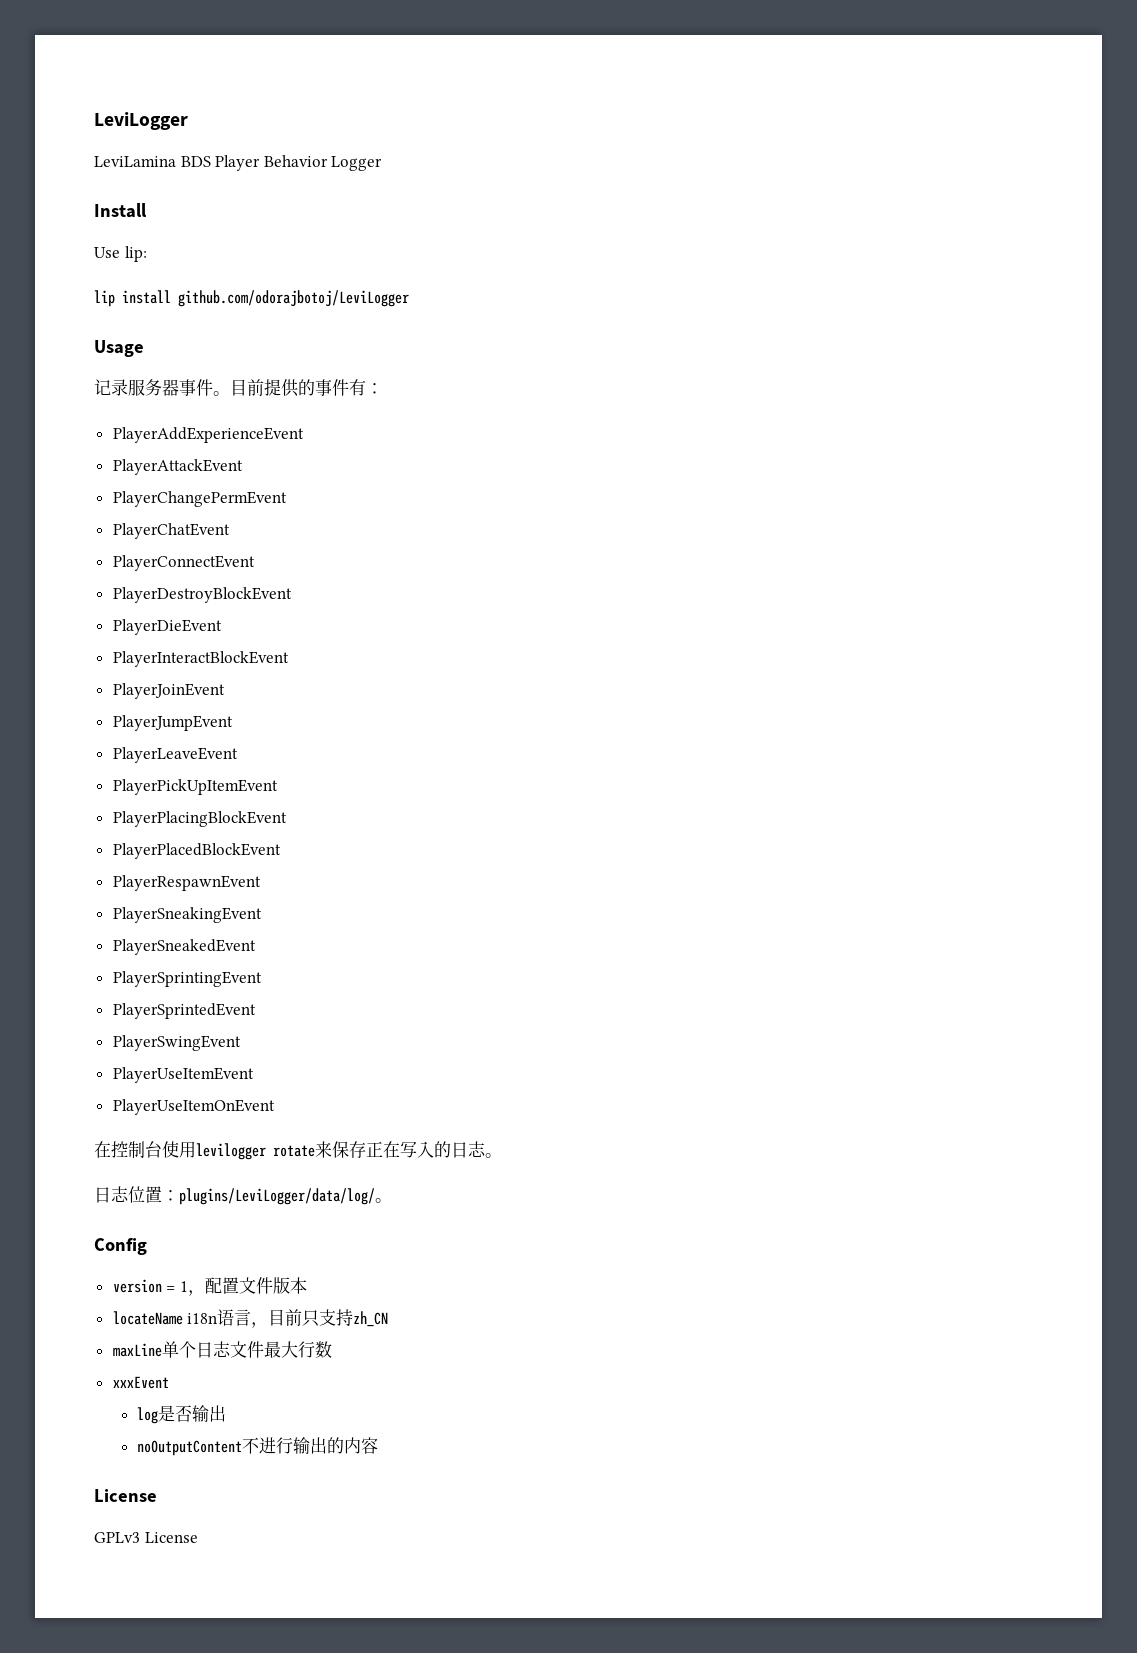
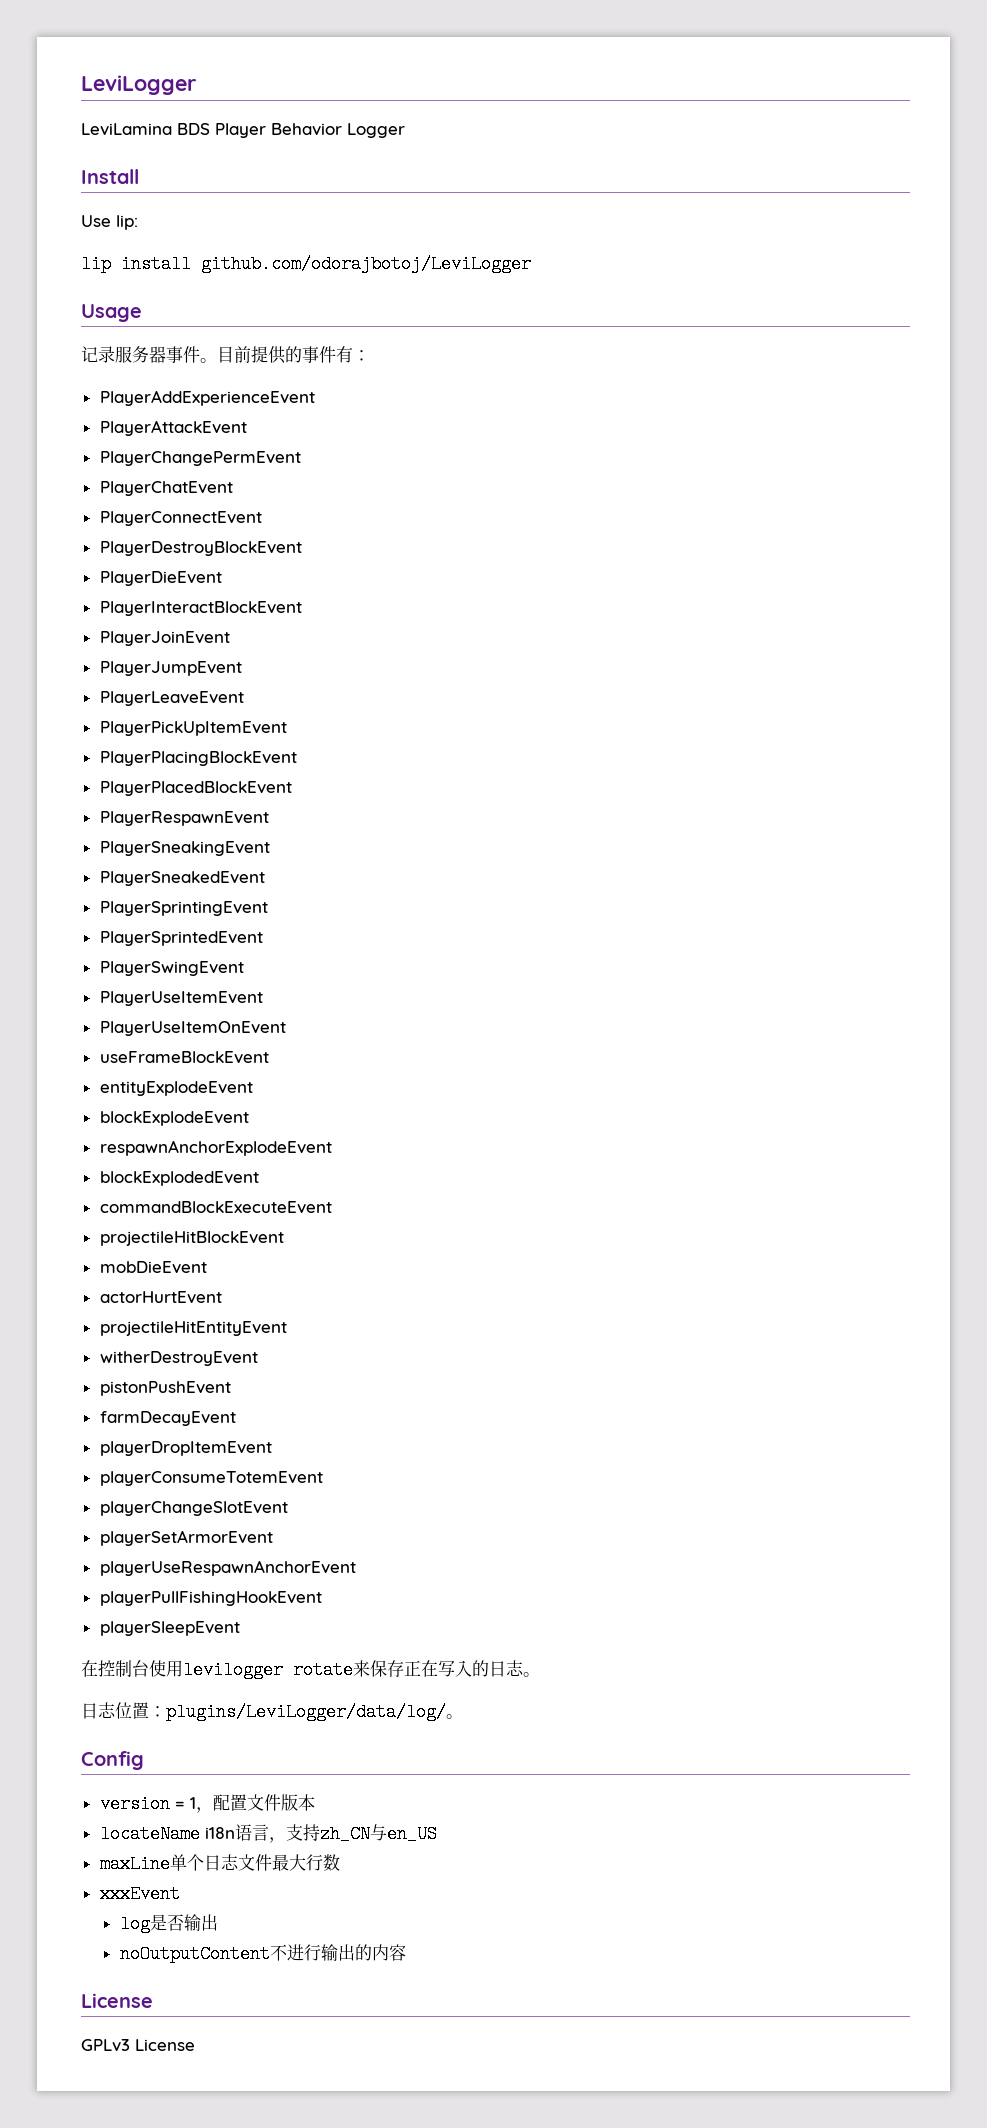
(275, 1107) none -> [99,1051,269,1064] [99,1081,253,1096] [99,1111,249,1126] [99,1140,332,1156] [99,1171,259,1186] [99,1201,332,1214] [99,1231,284,1246] [99,1261,207,1274] [99,1291,222,1304] [99,1321,287,1336] [99,1351,258,1366] [99,1381,231,1396] [99,1411,236,1426] [99,1441,272,1456] [99,1471,323,1486] [99,1501,288,1516] [99,1530,273,1546] [99,1560,356,1576] [99,1591,322,1606] [99,1621,240,1636] // useFrameBlockEvent // entityExplodeEvent // blockExplodeEvent // respawnAnchorExplodeEvent // blockExplodedEvent // commandBlockExecuteEvent // projectileHitBlockEvent // mobDieEvent // actorHurtEvent // projectileHitEntityEvent // witherDestroyEvent // pistonPushEvent // farmDecayEvent // playerDropItemEvent // playerConsumeTotemEvent // playerChangeSlotEvent // playerSetArmorEvent // playerUseRespawnAnchorEvent // playerPullFishingHookEvent // playerSleepEvent
[268,1309,320,1327] 目前只 -> (286, 1840) none
(389, 1319) none -> [369,1824,437,1843] 与en_US

